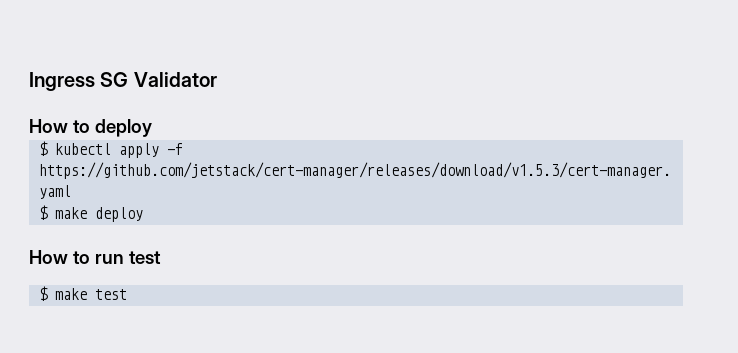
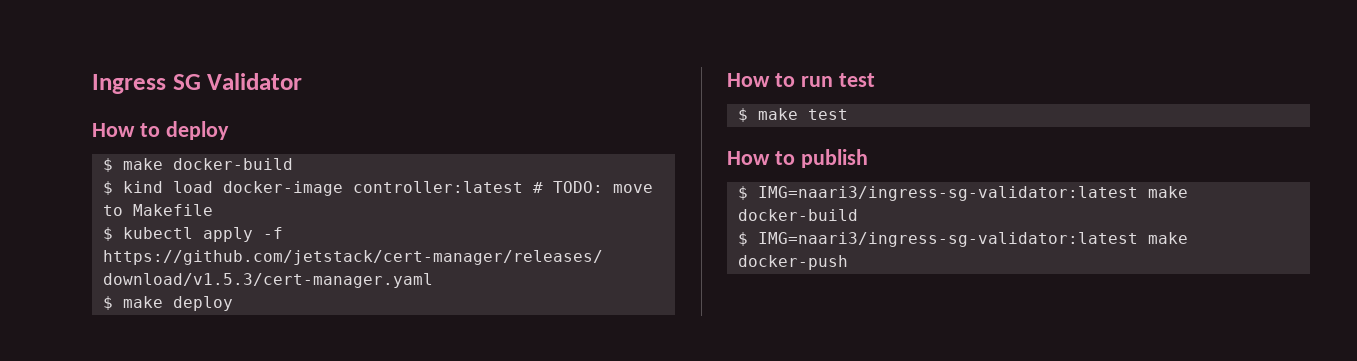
(152, 128) none -> [102,158,293,172] [102,181,653,196] [102,204,213,216] // $ make docker-build // $ kind load docker-image controller:latest # TODO: move to Makefile
(127, 294) none -> [727,149,868,168] [737,186,1188,201] [737,209,858,221] [737,232,1188,247] [737,255,848,270] // How to publish // $ IMG=naari3/ingress-sg-validator:latest make docker-build // $ IMG=naari3/ingress-sg-validator:latest make docker-push

